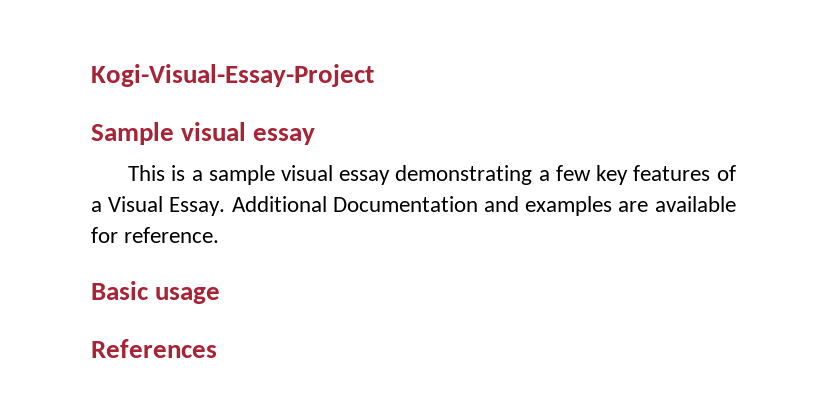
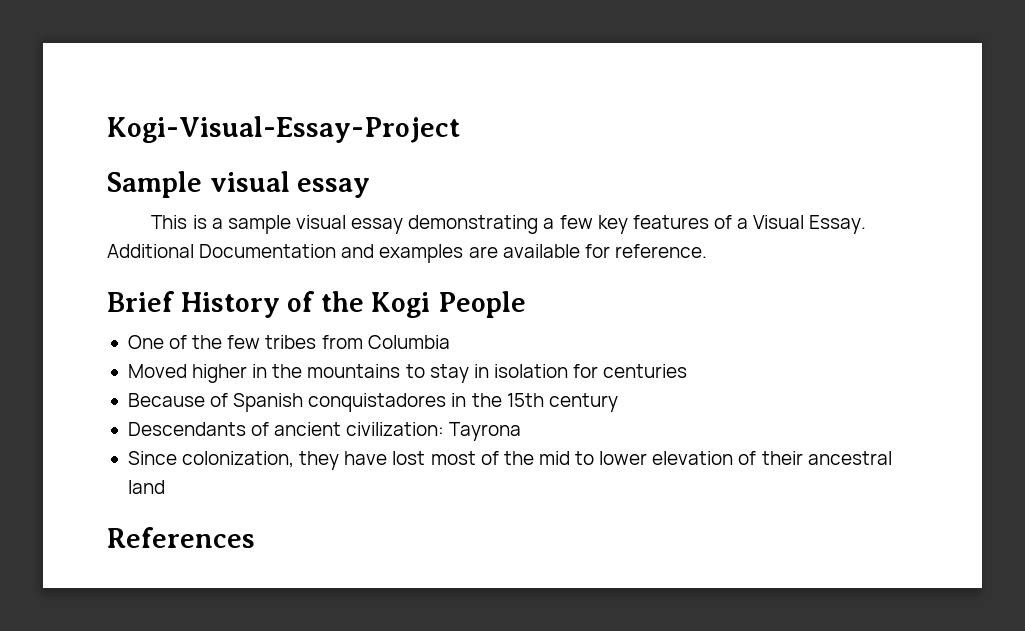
[91,281,221,304] Basic usage -> [107,291,526,318] [127,335,450,349] [127,364,688,383] [127,393,618,412] [127,422,522,441] [127,451,892,470] [127,480,165,494] Brief History of the Kogi People // One of the few tribes from Columbia // Moved higher in the mountains to stay in isolation for centuries // Because of Spanish conquistadores in the 15th century // Descendants of ancient civilization: Tayrona // Since colonization, they have lost most of the mid to lower elevation of their ancestral land

